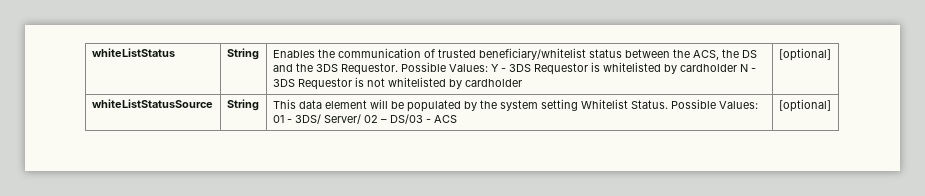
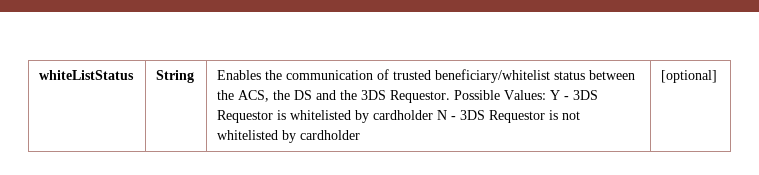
[91,99,213,108] [226,99,259,111] [272,99,758,112] [272,114,457,124] [778,99,831,112] // whiteListStatusSource | String | This data element will be populated by the system setting Whitelist Status. Possible Values: 01 - 3DS/ Server/ 02 – DS/03 - ACS | [optional] -> (718, 76) none

